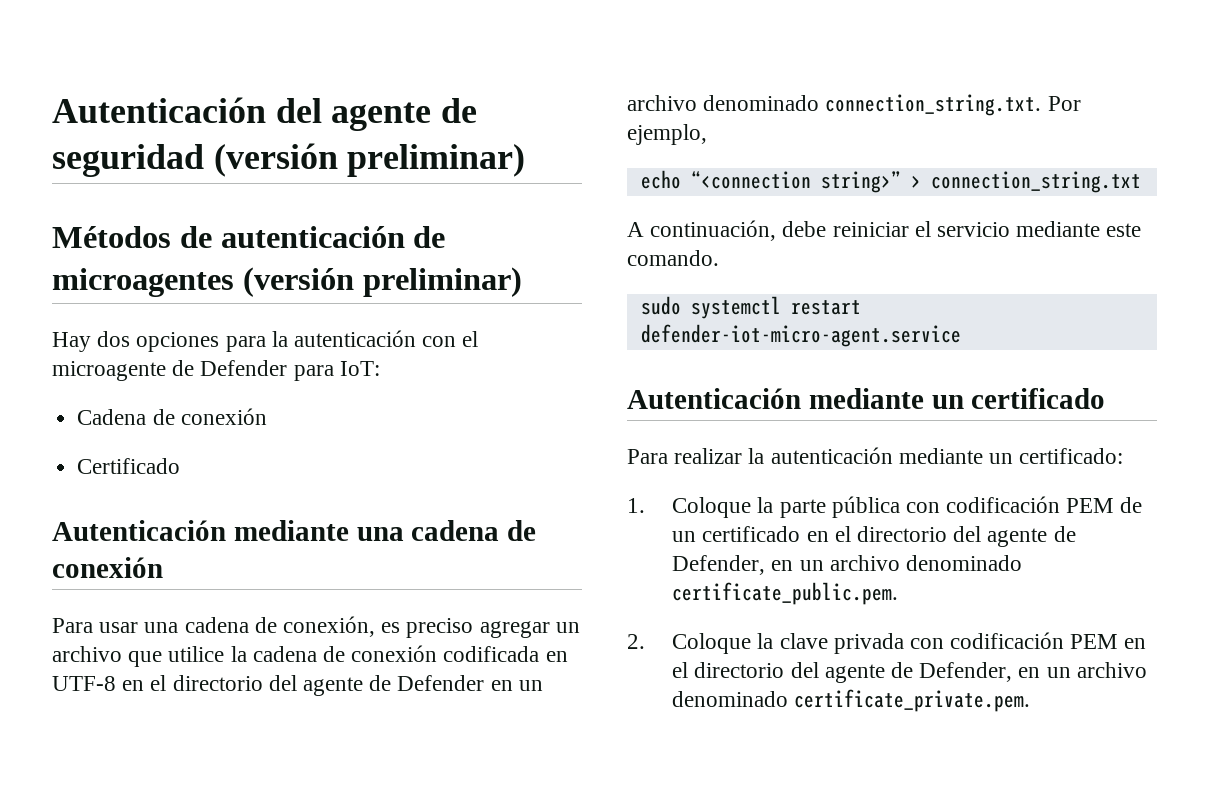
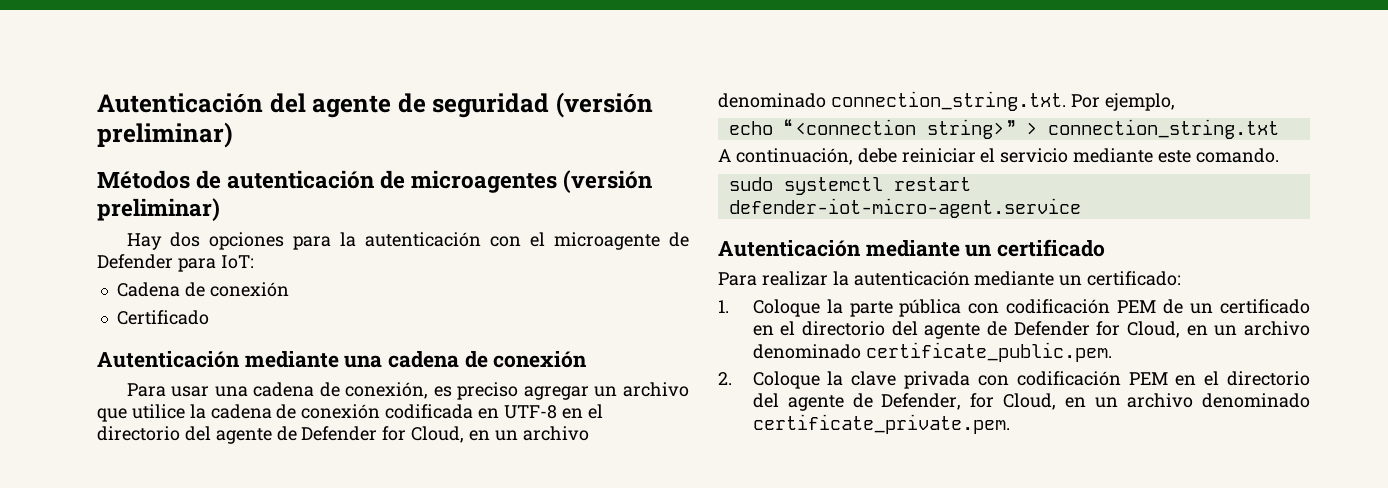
(485, 683) none -> [382,426,465,443] for Cloud,
[672,555,766,575] Defender, -> [1013,321,1180,338] Defender for Cloud,
(1013, 672) none -> [970,393,1057,410] for Cloud,

